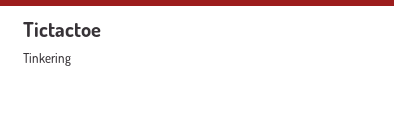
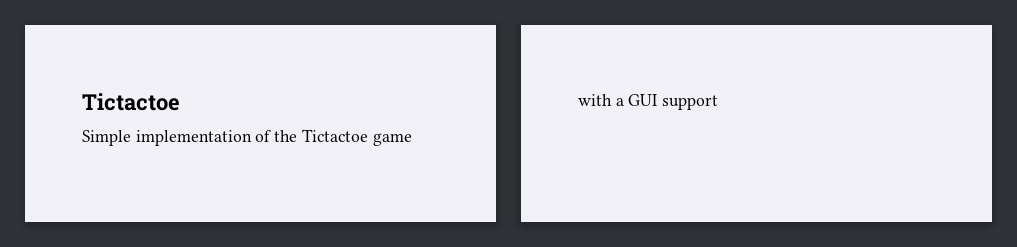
[23,53,71,66] Tinkering -> [82,129,412,146] [578,94,719,110] Simple implementation of the Tictactoe game with a GUI support

